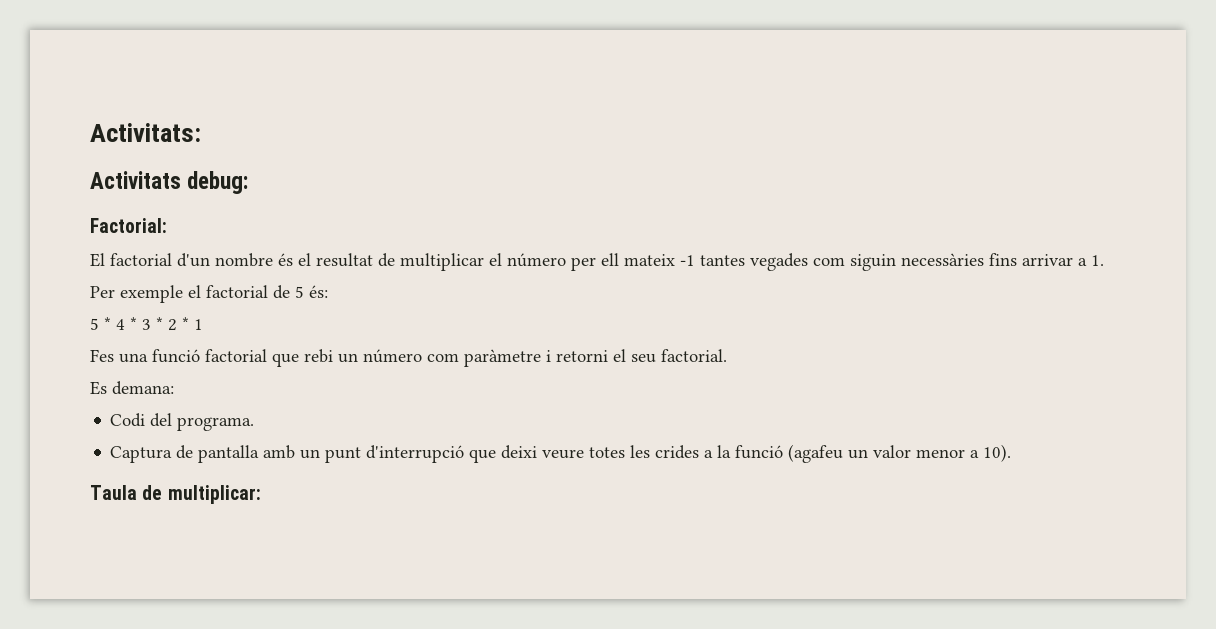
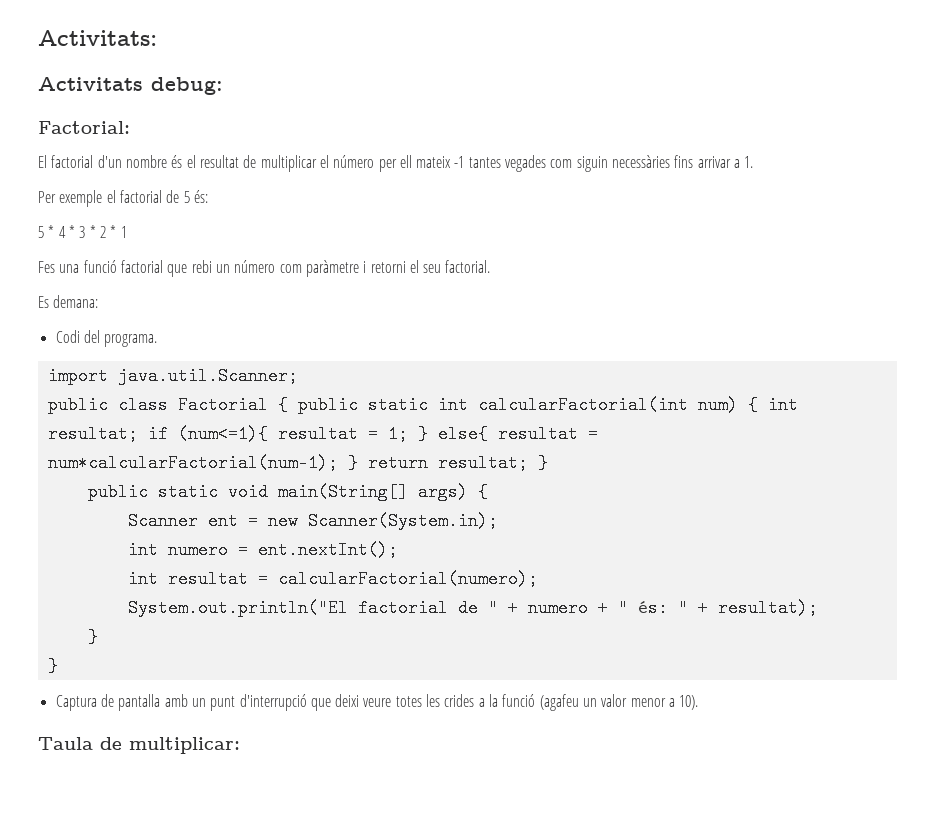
(255, 424) none -> [47,367,298,385] [47,396,798,414] [47,425,598,443] [47,454,548,472] [87,483,488,501] [127,512,498,530] [127,541,398,559] [127,570,538,588] [127,599,818,617] [87,628,98,646] [47,657,58,675] // import java.util.Scanner; // public class Factorial { public static int calcularFactorial(int num) { int resultat; if (num<=1){ resultat = 1; } else{ resultat = num*calcularFactorial(num-1); } return resultat; } // public static void main(String[] args) { // Scanner ent = new Scanner(System.in); // int numero = ent.nextInt(); // int resultat = calcularFactorial(numero); // System.out.println("El factorial de " + numero + " és: " + resultat); // } // }

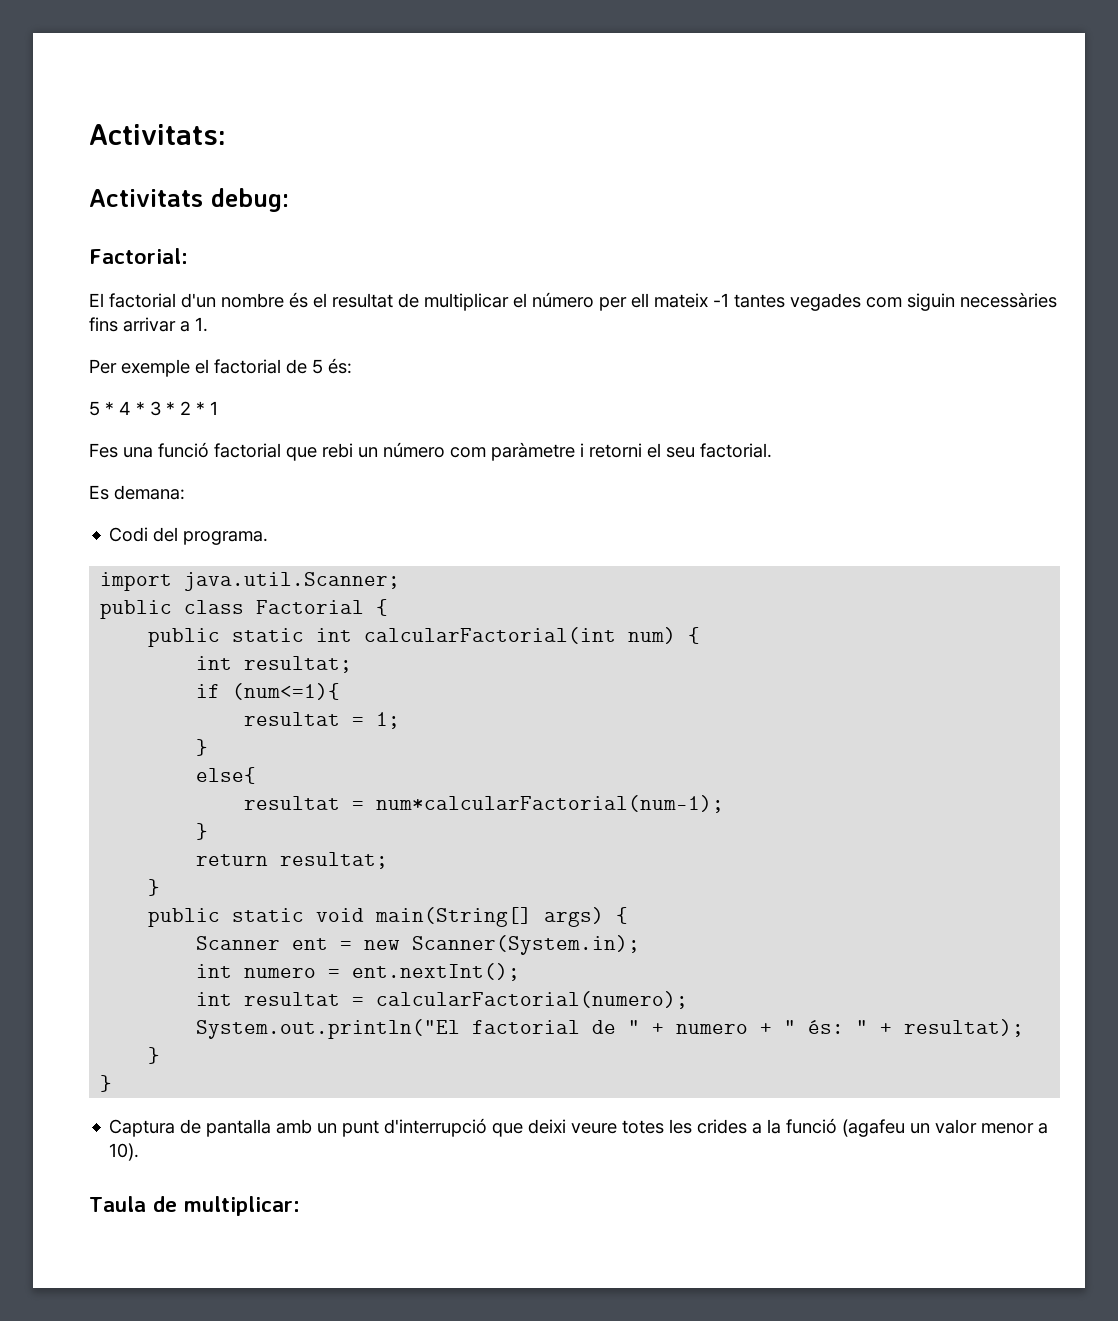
(288, 405) none -> (389, 607) //
(758, 405) none -> (701, 635) //
(138, 434) none -> (353, 664) //
(268, 434) none -> (341, 691) //
[417,425,428,443] } -> [196,739,209,756] // } //
(488, 434) none -> (257, 775) //
[347,454,358,472] } -> [196,823,209,840] // } //
(528, 463) none -> (389, 860) //

